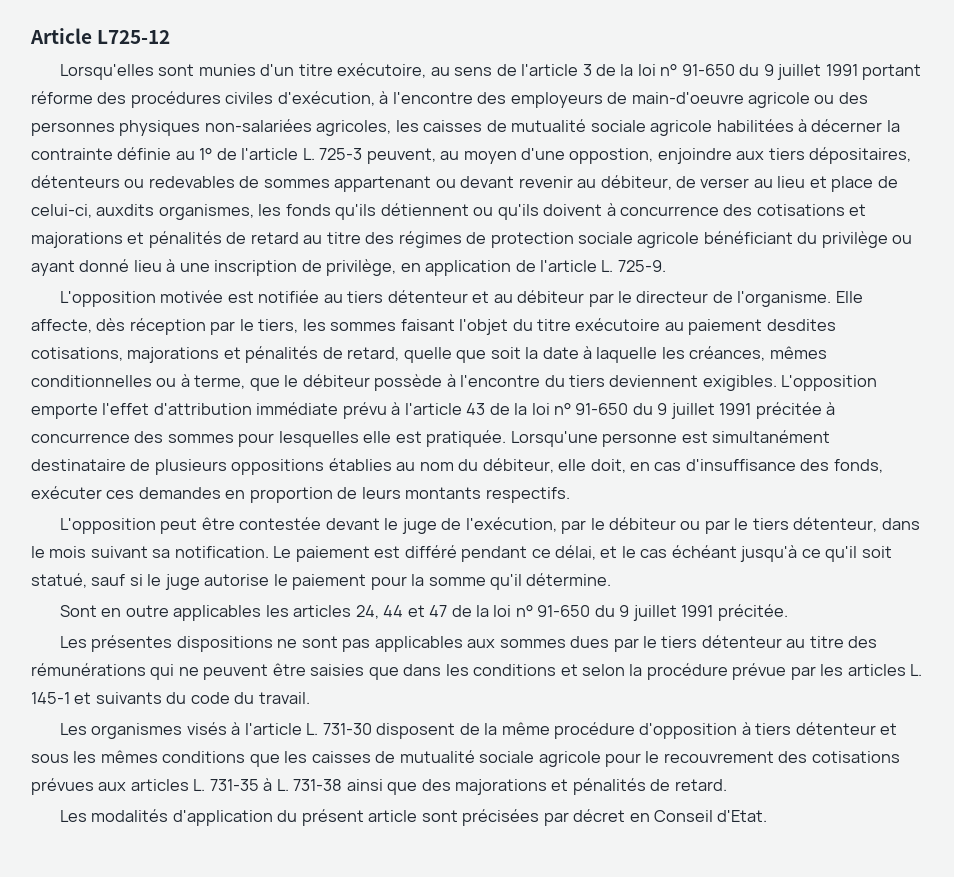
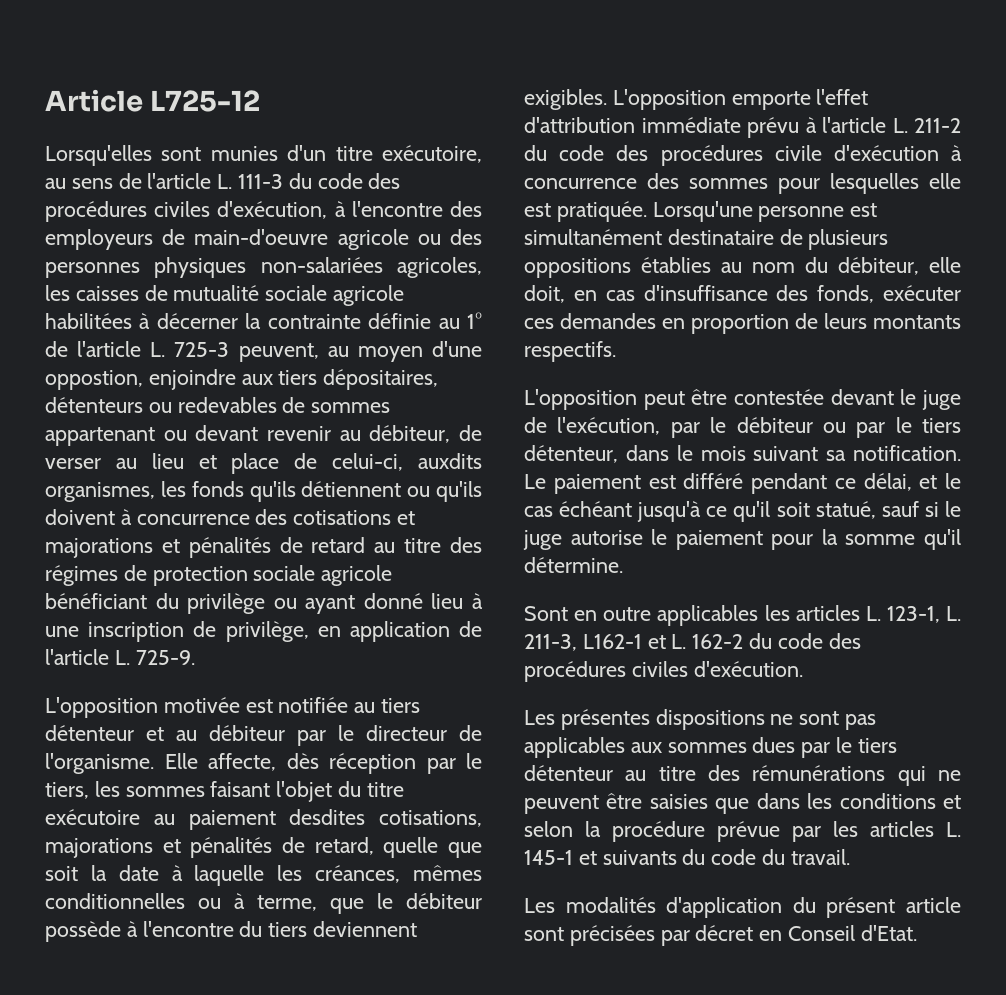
[582,64,922,80] [31,91,93,104] 3 de la loi n° 91-650 du 9 juillet 1991 portant réforme -> [217,173,363,189] L. 111-3 du code
[466,402,822,419] 43 de la loi n° 91-650 du 9 juillet 1991 précitée -> [892,118,961,133] [524,145,939,166] L. 211-2 du code des procédures civile d'exécution
[355,604,788,621] 24, 44 et 47 de la loi n° 91-650 du 9 juillet 1991 précitée. -> [865,606,961,623] [524,633,861,651] [524,661,803,682] L. 123-1, L. 211-3, L162-1 et L. 162-2 du code des procédures civiles d'exécution.
[60,722,898,739] [31,750,900,767] [31,778,727,795] // Les organismes visés à l'article L. 731-30 disposent de la même procédure d'opposition à tiers détenteur et sous les mêmes conditions que les caisses de mutualité sociale agricole pour le recouvrement des cotisations prévues aux articles L. 731-35 à L. 731-38 ainsi que des majorations et pénalités de retard. -> (850, 857) none

